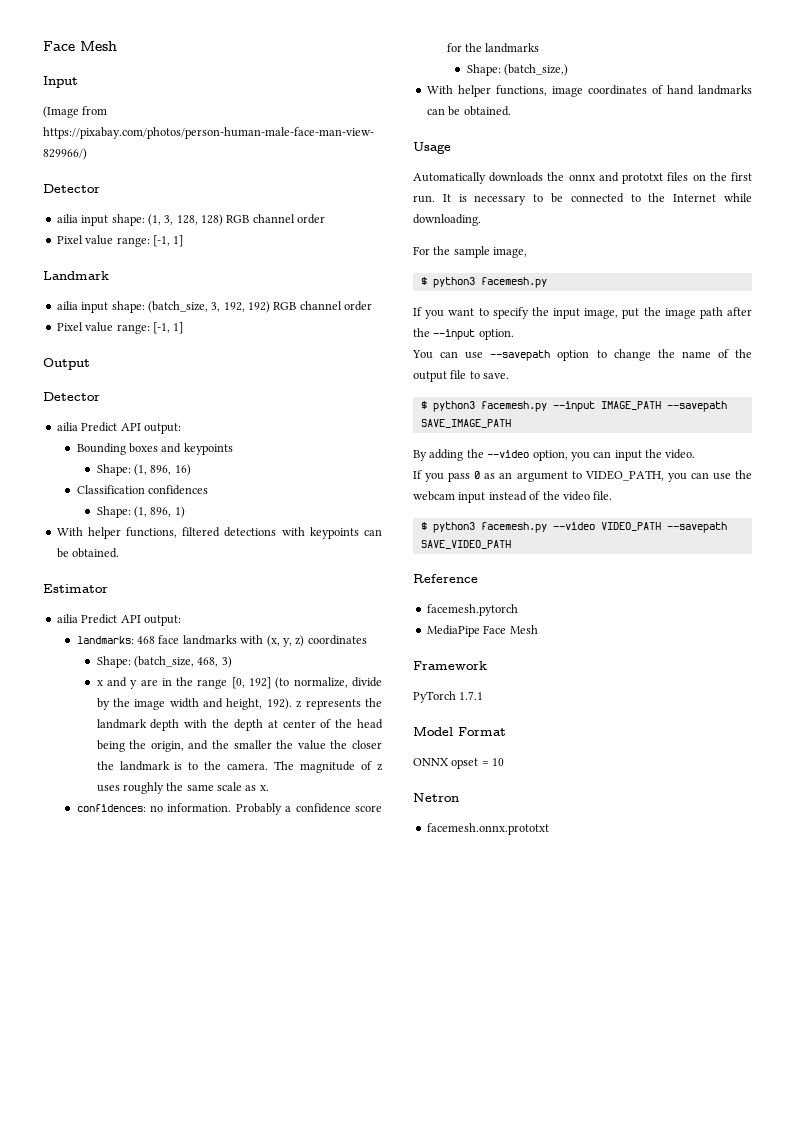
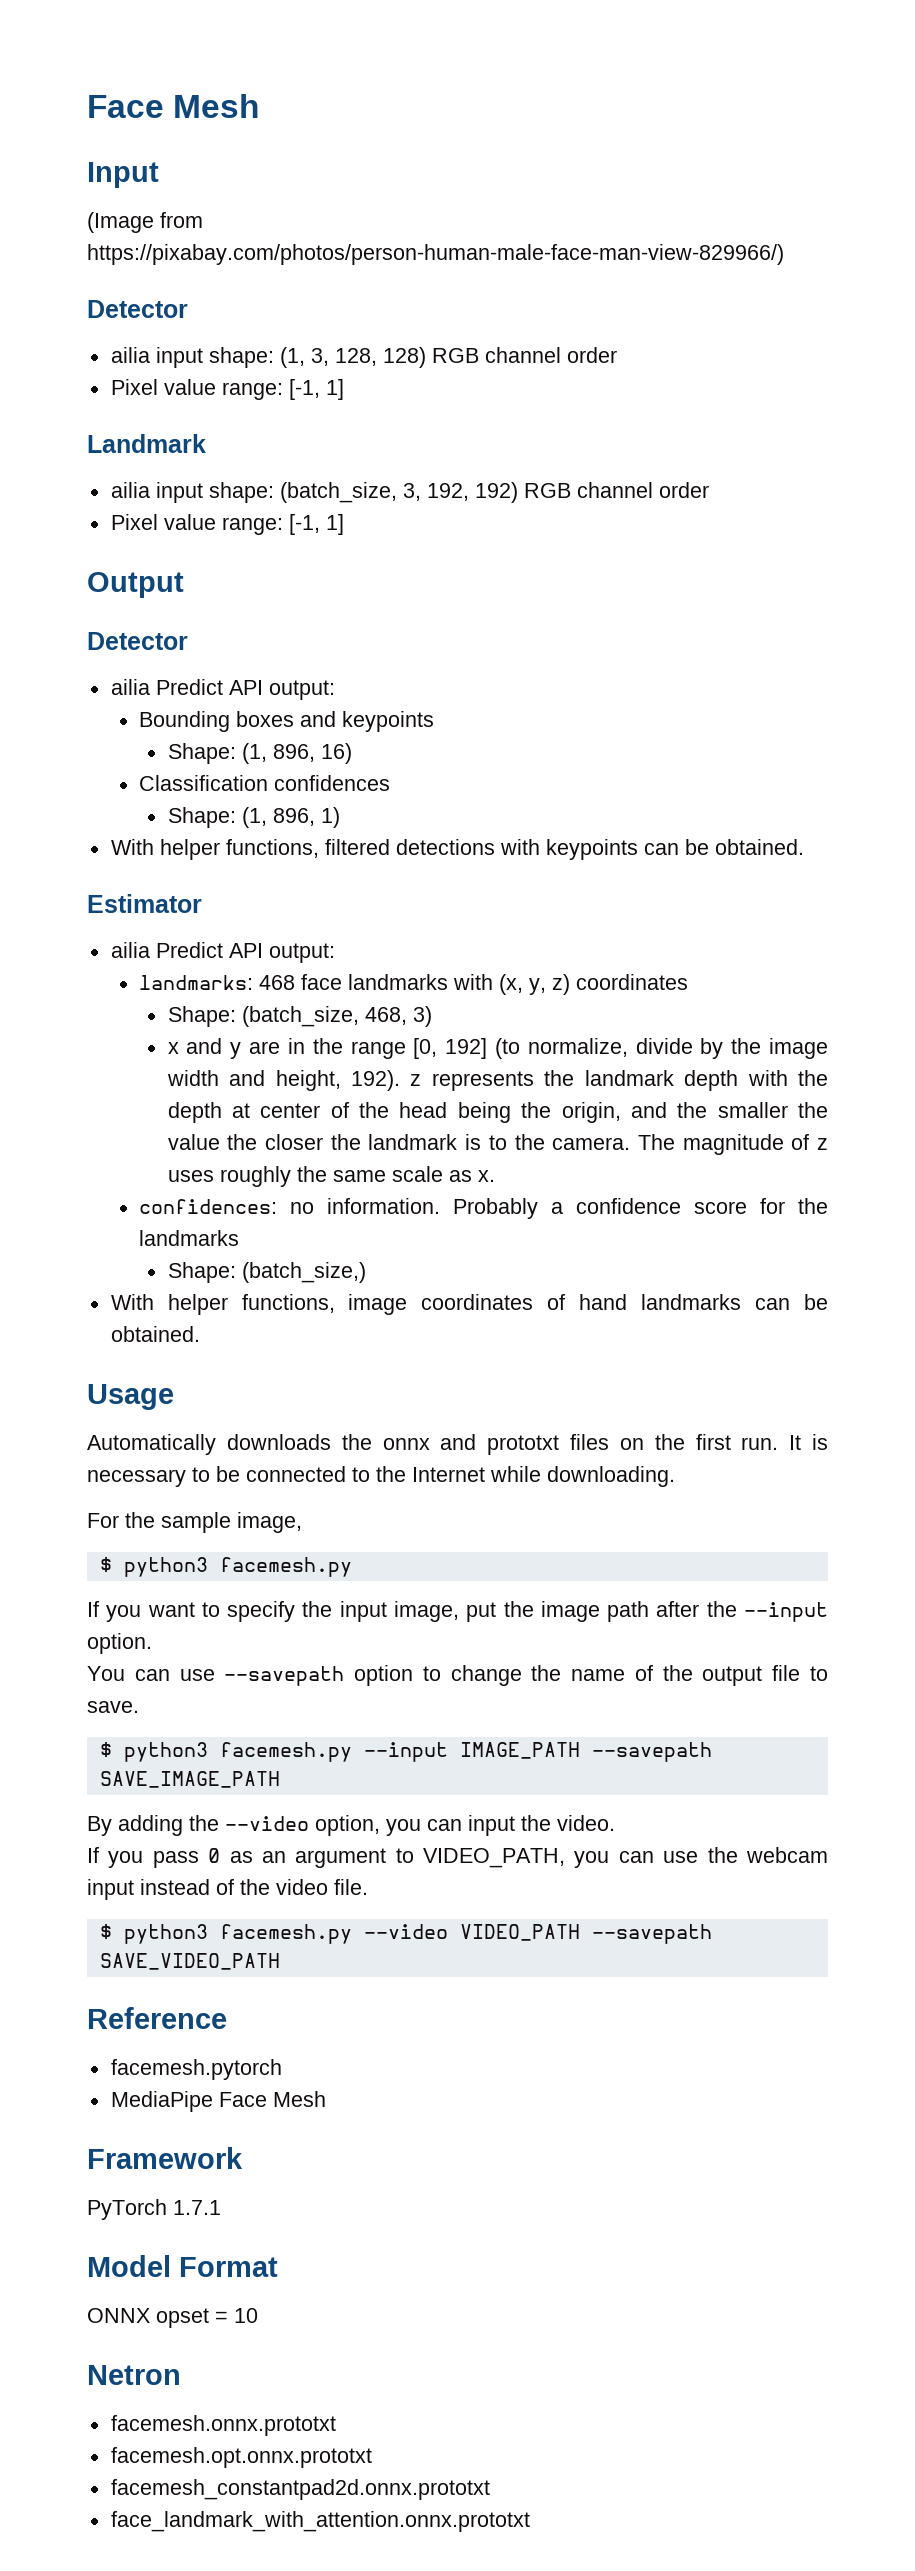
(549, 829) none -> [110,2447,372,2468] [110,2479,490,2500] [110,2511,530,2532] // facemesh.opt.onnx.prototxt // facemesh_constantpad2d.onnx.prototxt // face_landmark_with_attention.onnx.prototxt

